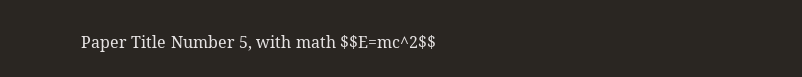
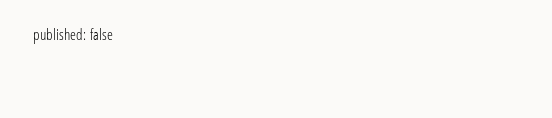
[81,35,436,52] Paper Title Number 5, with math $$E=mc^2$$ -> [33,28,114,44] published: false

